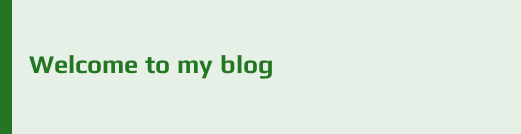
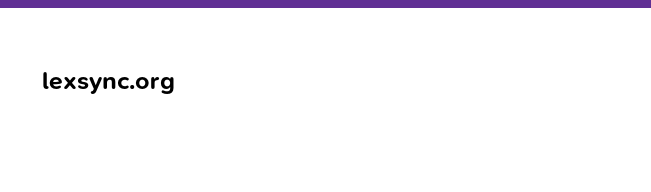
[29,55,274,79] Welcome to my blog -> [42,72,175,94] lexsync.org

